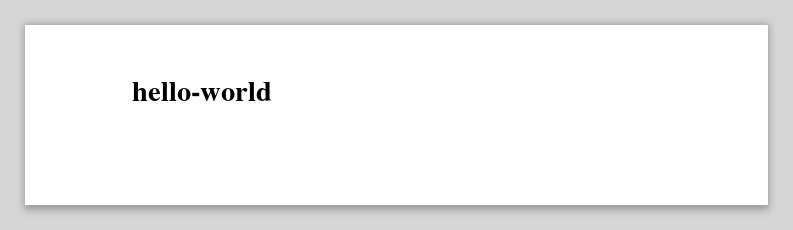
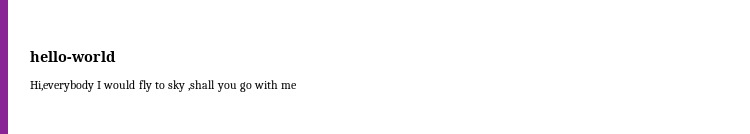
(272, 91) none -> [30,80,298,92] // Hi,everybody I would fly to sky ,shall you go with me

